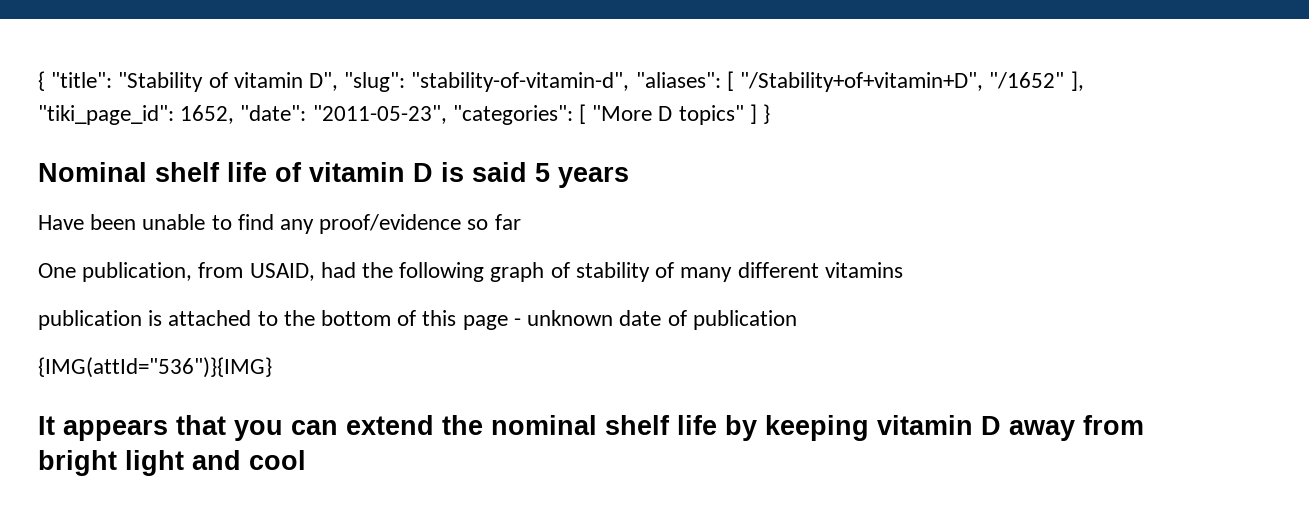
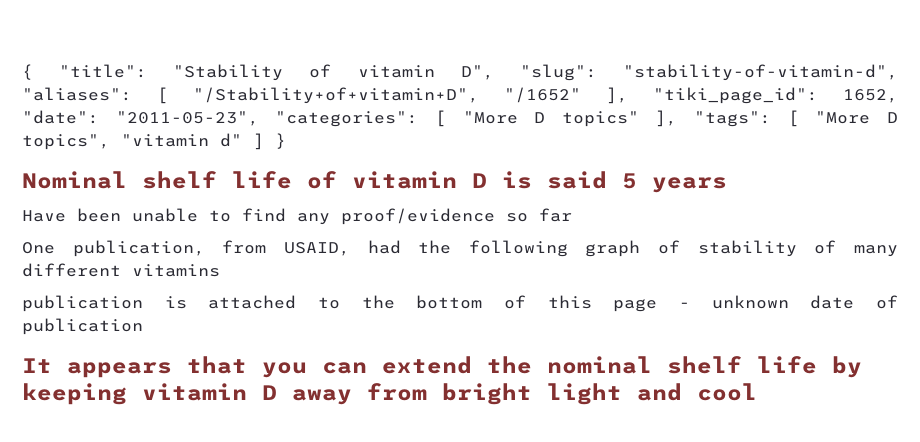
(744, 115) none -> [655,110,898,127] [22,133,242,150] ], "tags": [ "More D topics", "vitamin d"
[38,357,272,378] // {IMG(attId="536")}{IMG} -> (143, 326) none

